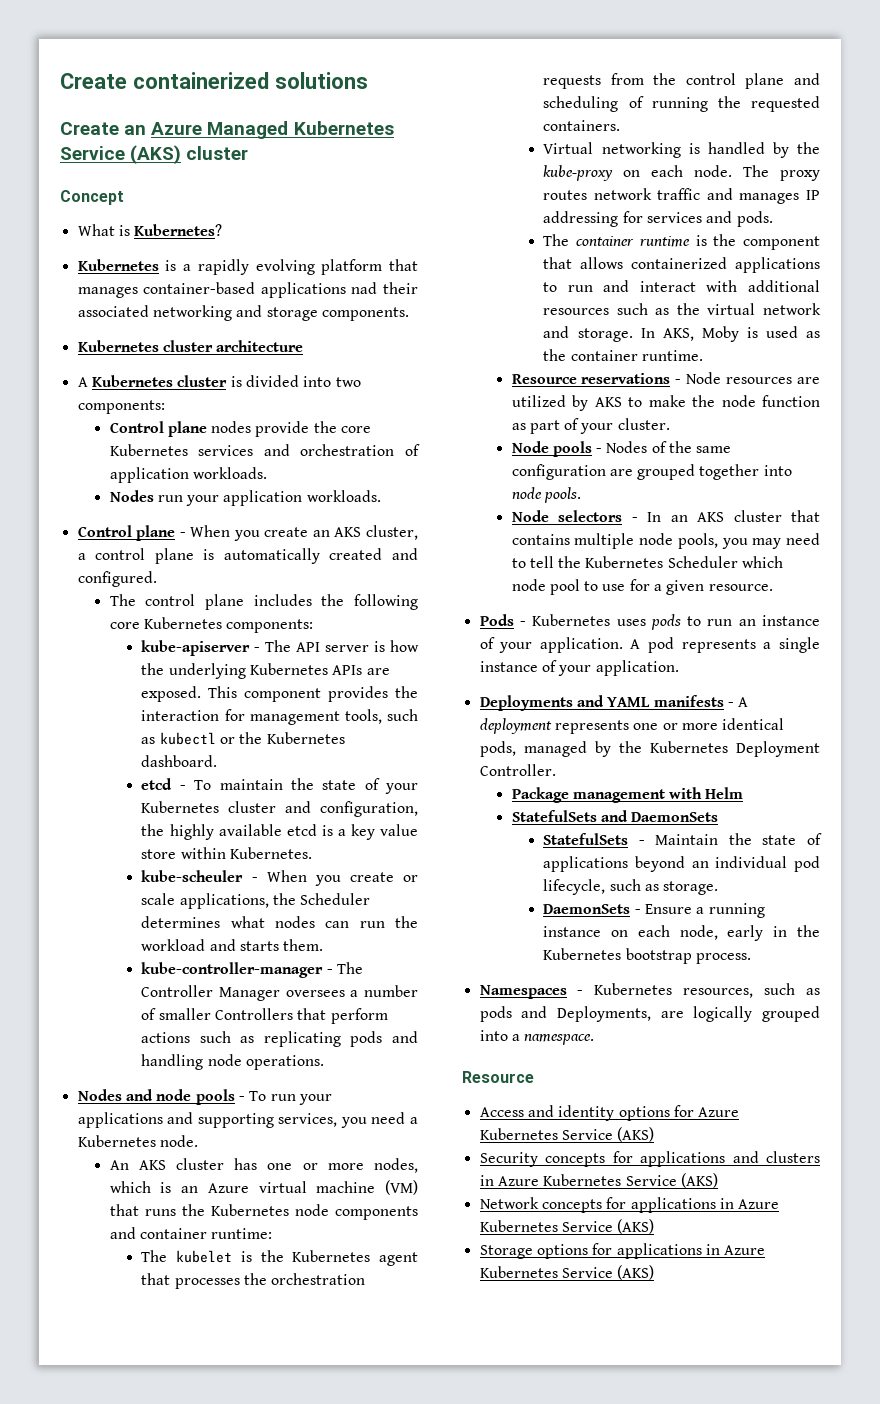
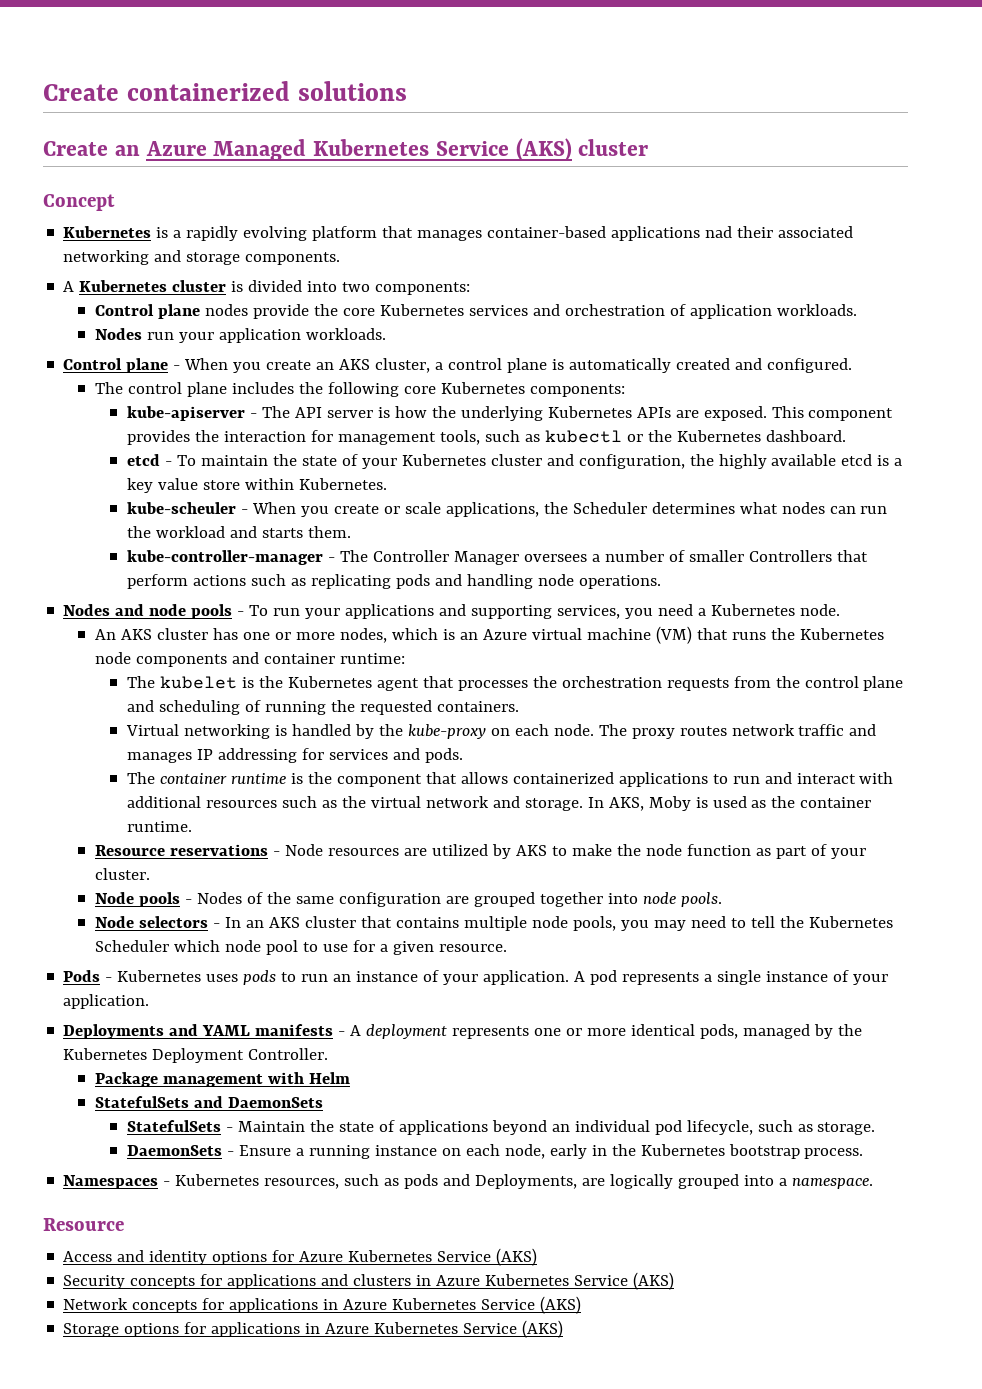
[77,224,223,236] // What is Kubernetes? -> (115, 202) none
[77,340,304,352] // Kubernetes cluster architecture -> (341, 258) none

